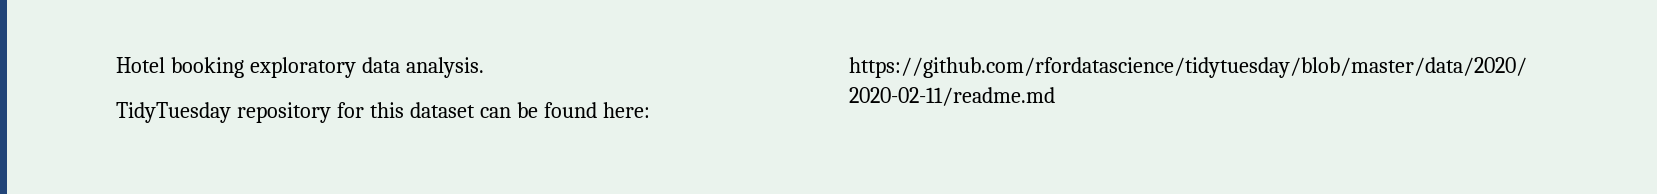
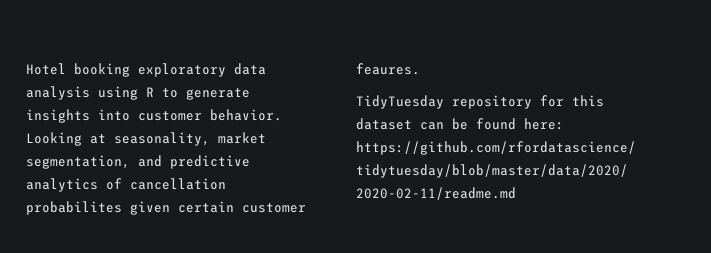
[405,57,484,78] analysis. -> [26,86,250,100] [26,109,282,123] [26,132,266,146] [26,155,250,169] [26,178,226,192] [26,201,306,215] [356,63,420,75] analysis using R to generate insights into customer behavior. Looking at seasonality, market segmentation, and predictive analytics of cancellation probabilites given certain customer feaures.

